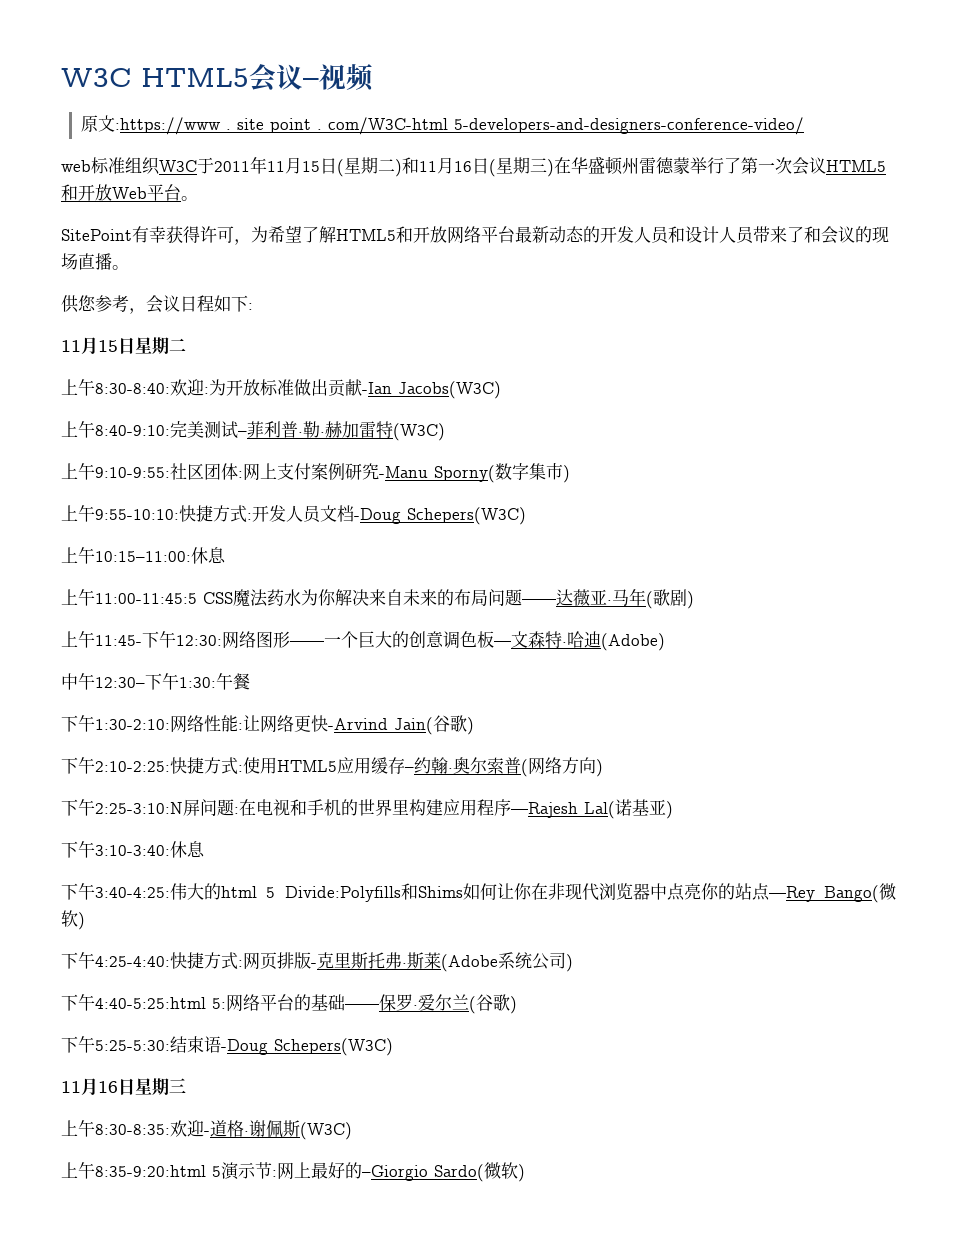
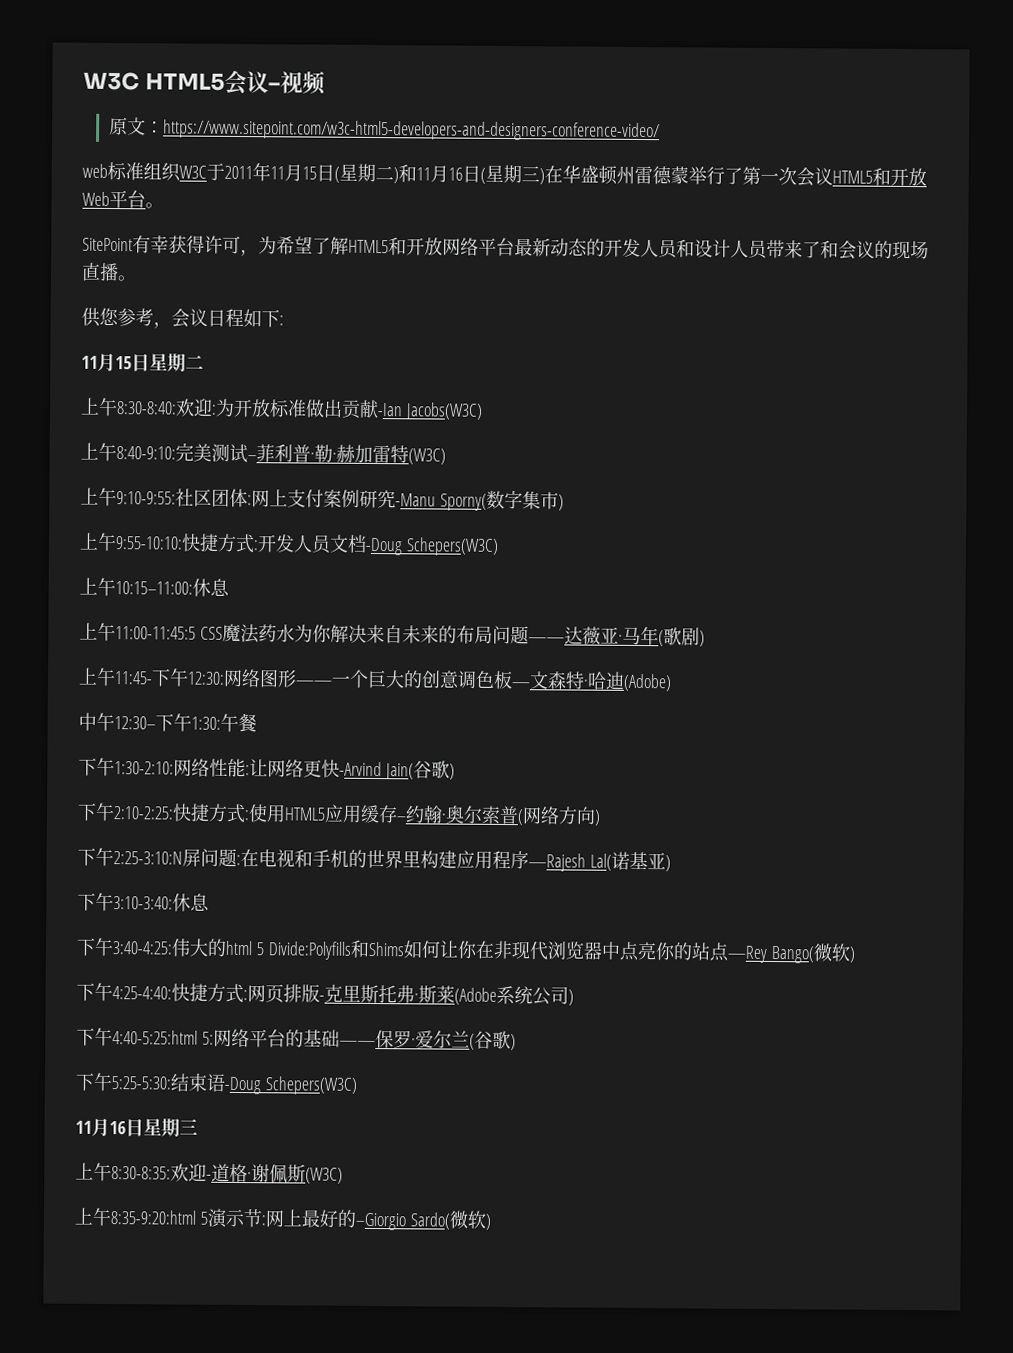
[115,117,805,135] :https://www . site point . com/W3C-html 5-developers-and-designers-conference-video/ -> [144,119,660,142] ：https://www.sitepoint.com/w3c-html5-developers-and-designers-conference-video/

